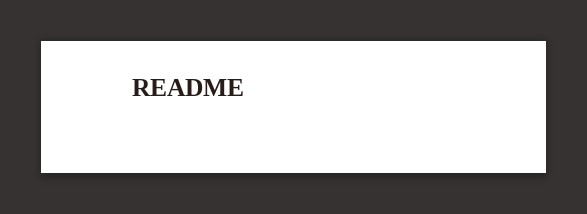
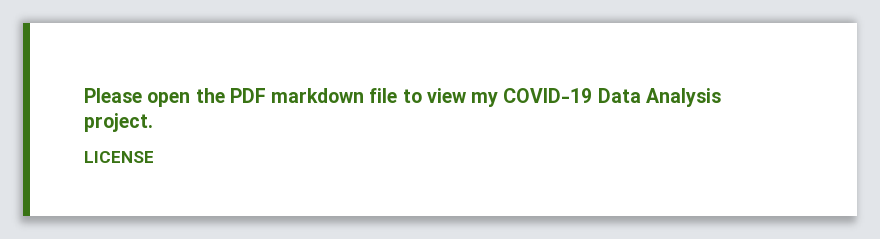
[132,79,244,96] README -> [84,88,721,107] [84,113,153,132] [84,151,154,163] Please open the PDF markdown file to view my COVID-19 Data Analysis project. // LICENSE

